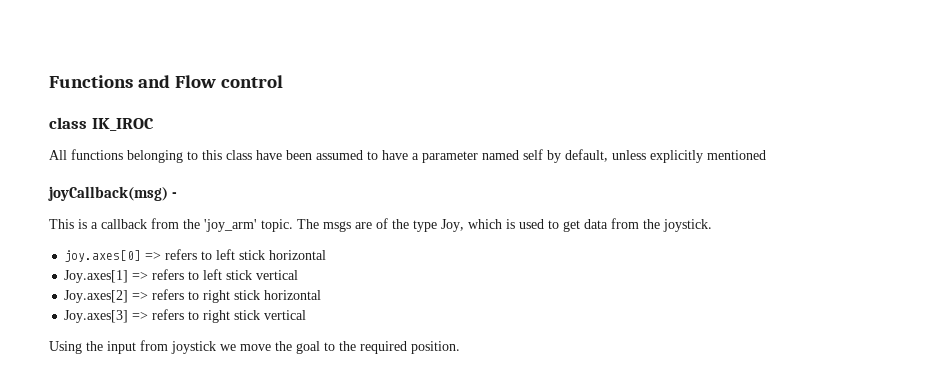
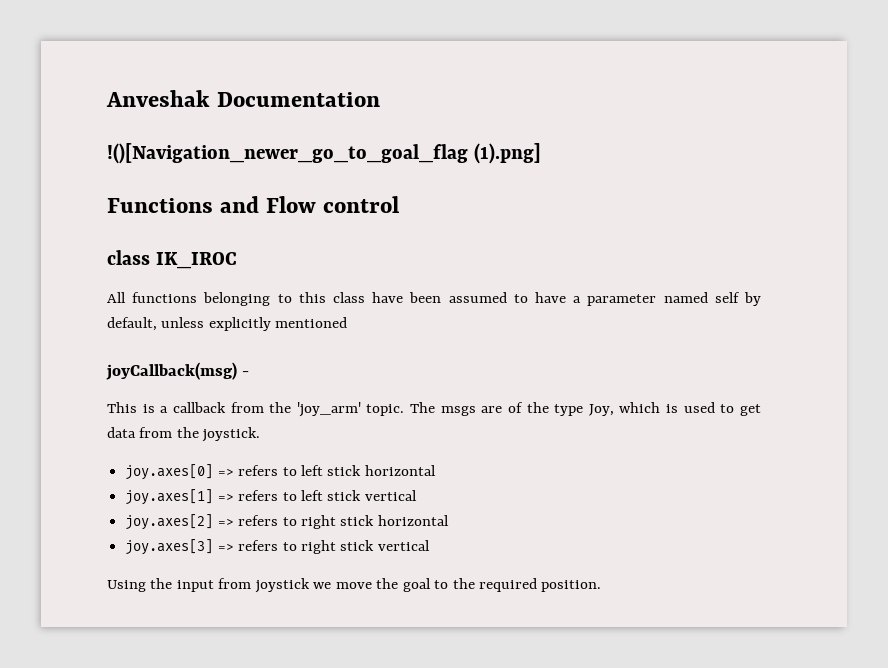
(49, 81) none -> [106,90,381,107] [107,143,541,164] Anveshak Documentation // !()[Navigation_newer_go_to_goal_flag (1).png] //
[64,270,129,283] Joy.axes[1] -> [125,489,214,505] joy.axes[1]
[64,290,129,303] Joy.axes[2] -> [125,514,214,530] joy.axes[2]
[64,310,129,323] Joy.axes[3] -> [125,539,214,555] joy.axes[3]

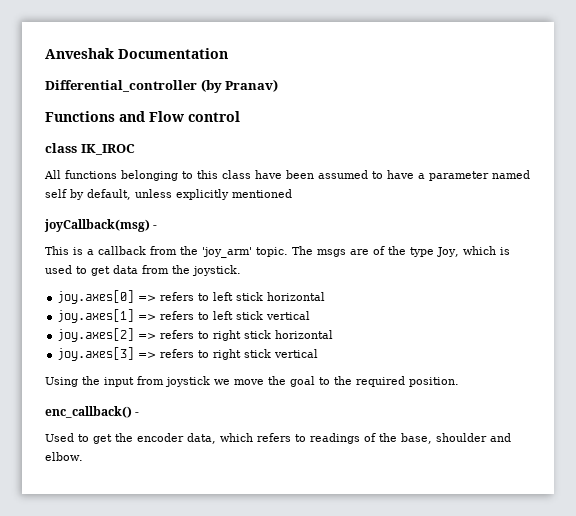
[107,143,541,164] !()[Navigation_newer_go_to_goal_flag (1).png] -> [45,79,279,93] Differential_controller (by Pranav)
(602, 586) none -> [45,406,140,418] [45,433,511,444] [45,452,83,461] // enc_callback() - // Used to get the encoder data, which refers to readings of the base, shoulder and elbow.

